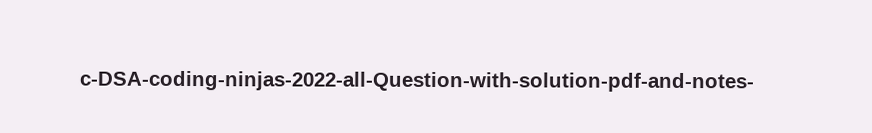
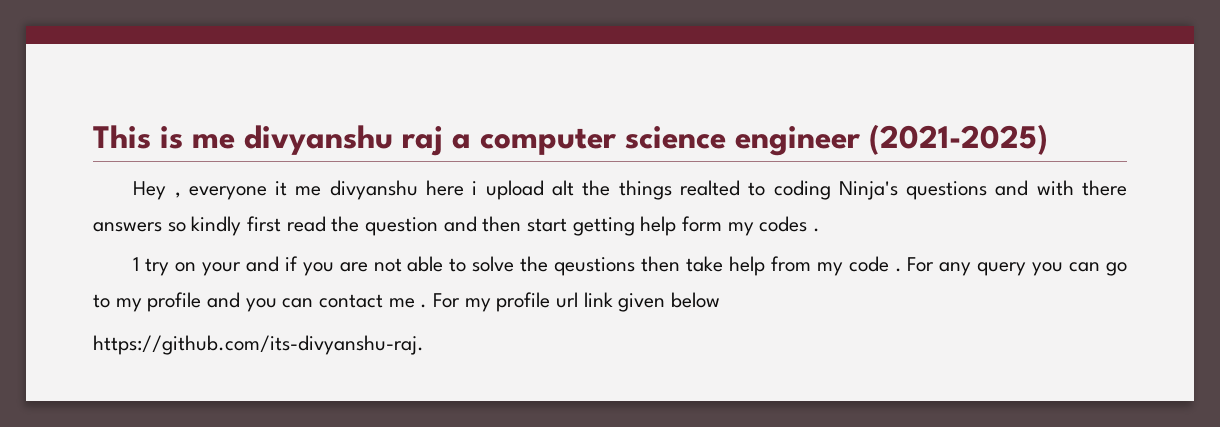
[79,70,754,93] c-DSA-coding-ninjas-2022-all-Question-with-solution-pdf-and-notes- -> [93,124,1048,156] [133,180,1127,200] [93,216,821,236] [133,256,1127,276] [93,292,721,312] [93,335,424,355] This is me divyanshu raj a computer science engineer (2021-2025) // Hey , everyone it me divyanshu here i upload alt the things realted to coding Ninja's questions and with there answers so kindly first read the question and then start getting help form my codes . // 1 try on your and if you are not able to solve the qeustions then take help from my code . For any query you can go to my profile and you can contact me . For my profile url link given below // https://github.com/its-divyanshu-raj.

